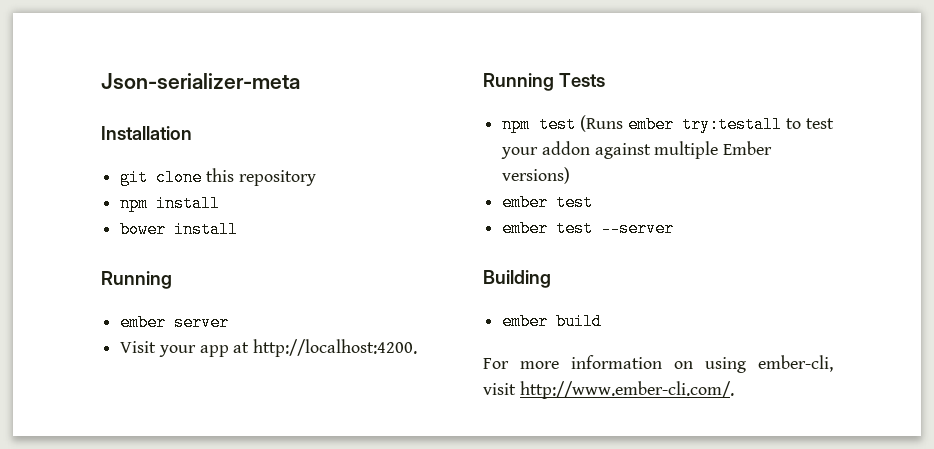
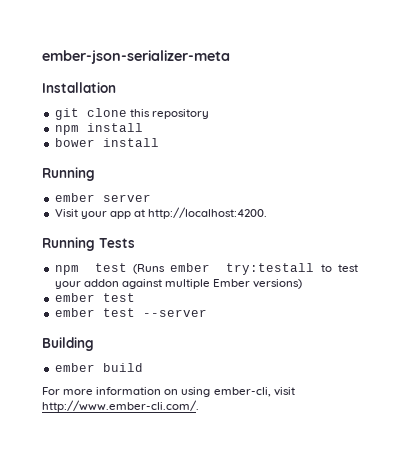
[101,73,300,89] Json-serializer-meta -> [42,50,230,64] ember-json-serializer-meta

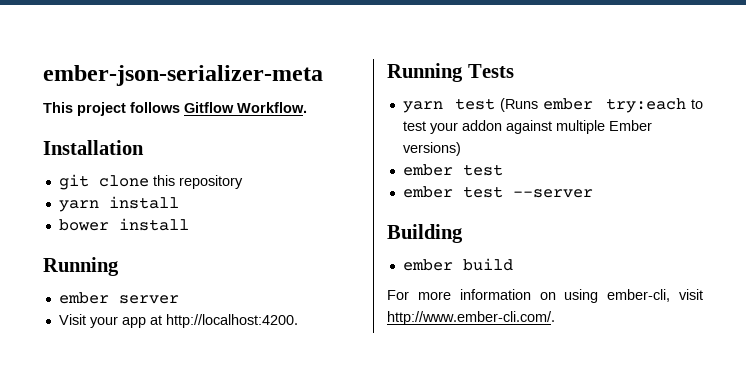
(230, 57) none -> [43,102,307,116] // This project follows Gitflow Workflow.
[54,125,79,135] npm -> [58,200,99,212] yarn
[54,265,79,275] npm -> [402,101,443,113] yarn
[226,263,315,275] try:testall -> [605,98,686,113] try:each

